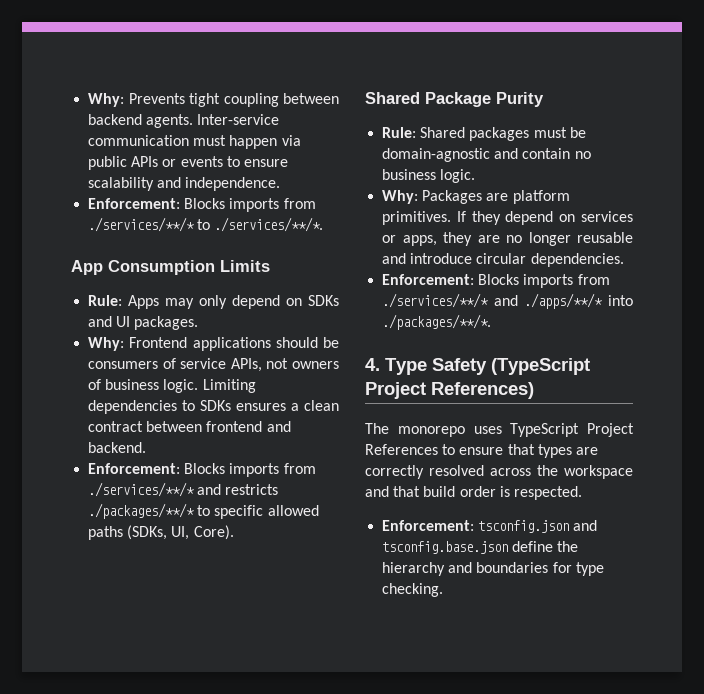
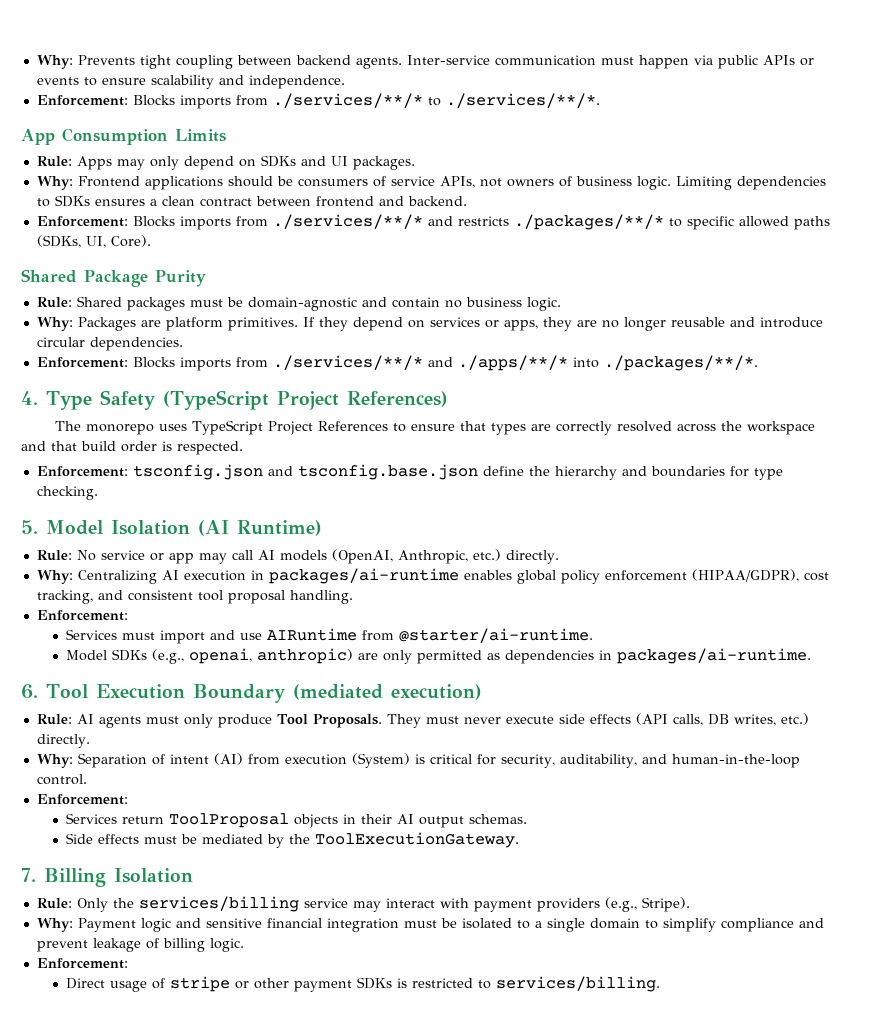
(444, 590) none -> [21,520,322,536] [36,549,559,564] [36,568,829,584] [36,590,353,604] [36,610,128,621] [65,628,593,644] [65,648,811,664] [21,684,482,703] [36,713,809,728] [36,734,90,748] [36,753,800,768] [36,774,87,785] [36,794,128,805] [65,813,527,828] [65,832,519,848] [21,868,193,887] [36,896,690,912] [36,918,824,932] [36,938,244,952] [36,958,128,969] [65,976,660,992] // 5. Model Isolation (AI Runtime) // Rule: No service or app may call AI models (OpenAI, Anthropic, etc.) directly. // Why: Centralizing AI execution in packages/ai-runtime enables global policy enforcement (HIPAA/GDPR), cost tracking, and consistent tool proposal handling. // Enforcement: // Services must import and use AIRuntime from @starter/ai-runtime. // Model SDKs (e.g., openai, anthropic) are only permitted as dependencies in packages/ai-runtime. // 6. Tool Execution Boundary (mediated execution) // Rule: AI agents must only produce Tool Proposals. They must never execute side effects (API calls, DB writes, etc.) directly. // Why: Separation of intent (AI) from execution (System) is critical for security, auditability, and human-in-the-loop control. // Enforcement: // Services return ToolProposal objects in their AI output schemas. // Side effects must be mediated by the ToolExecutionGateway. // 7. Billing Isolation // Rule: Only the services/billing service may interact with payment providers (e.g., Stripe). // Why: Payment logic and sensitive financial integration must be isolated to a single domain to simplify compliance and prevent leakage of billing logic. // Enforcement: // Direct usage of stripe or other payment SDKs is restricted to services/billing.

